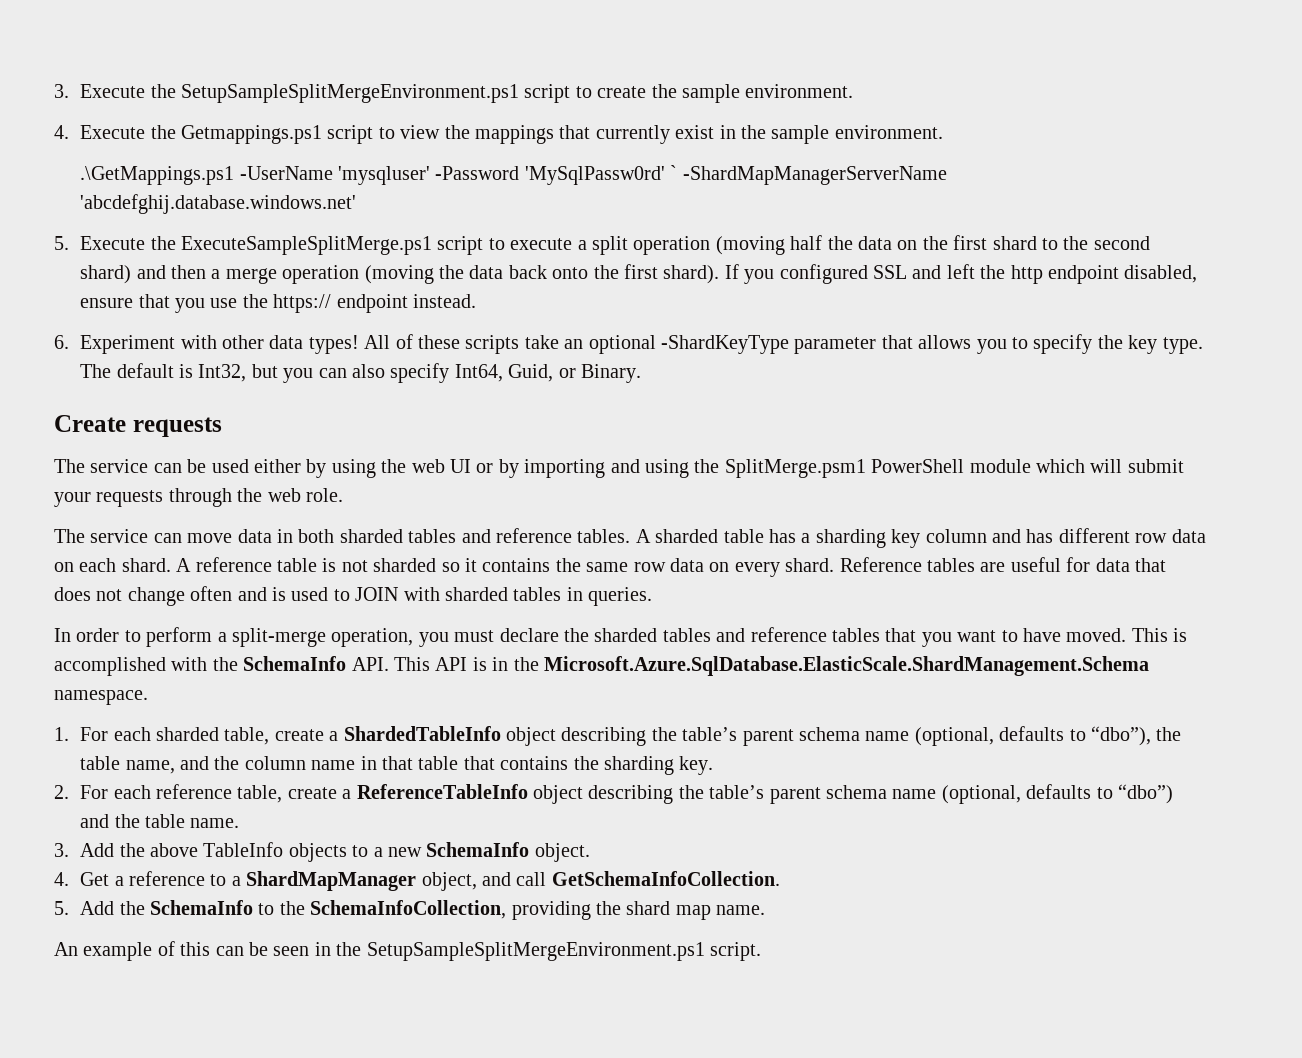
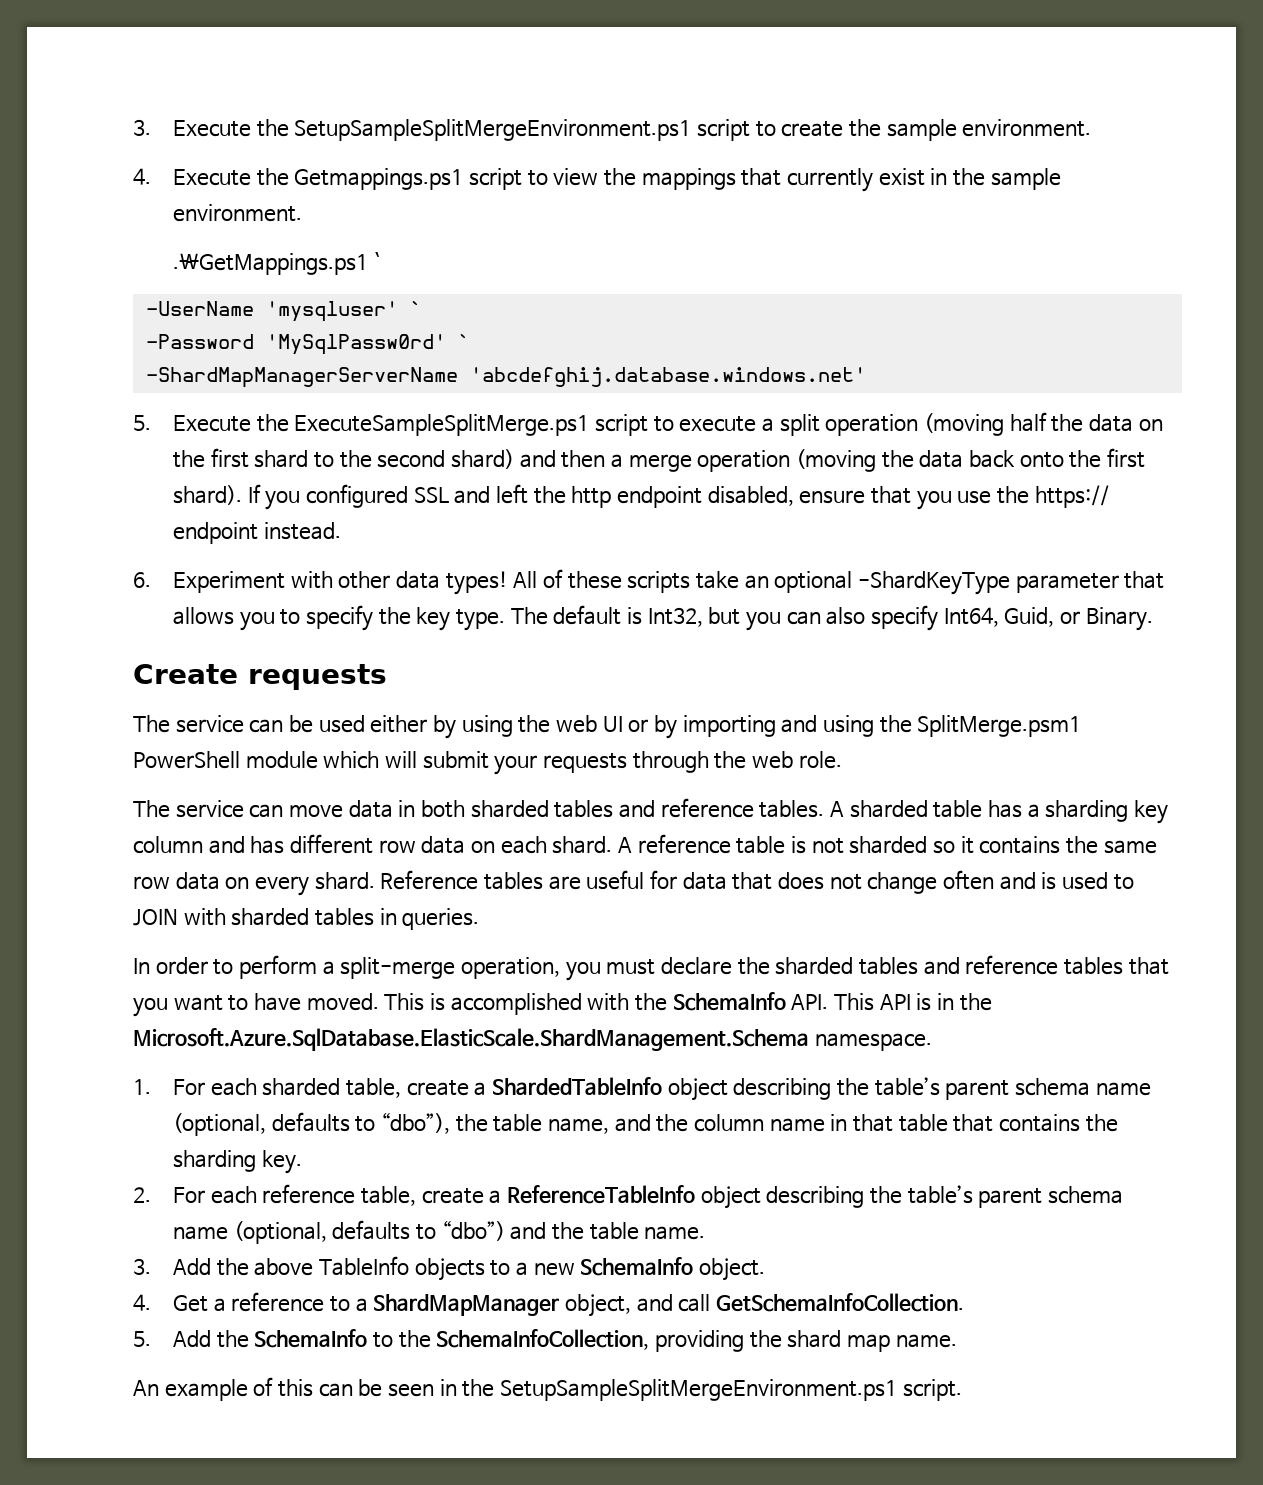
(235, 175) none -> [373,252,380,269] ` //
(430, 175) none -> [409,301,422,316] ` //
(678, 172) none -> (470, 341) //

